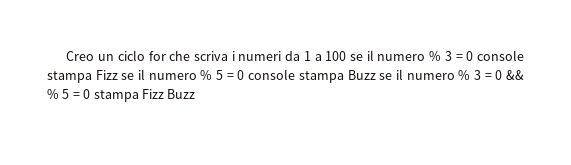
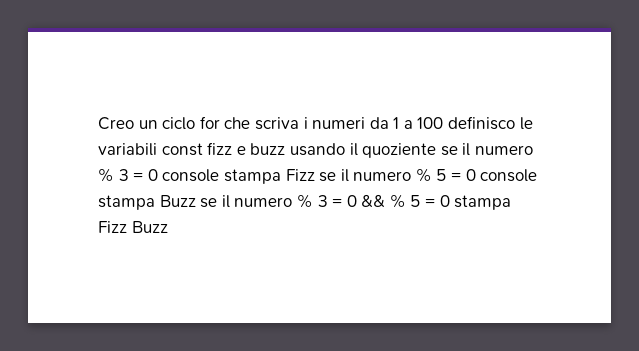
(347, 56) none -> [448,116,533,130] [98,142,437,158] definisco le variabili const fizz e buzz usando il quoziente

